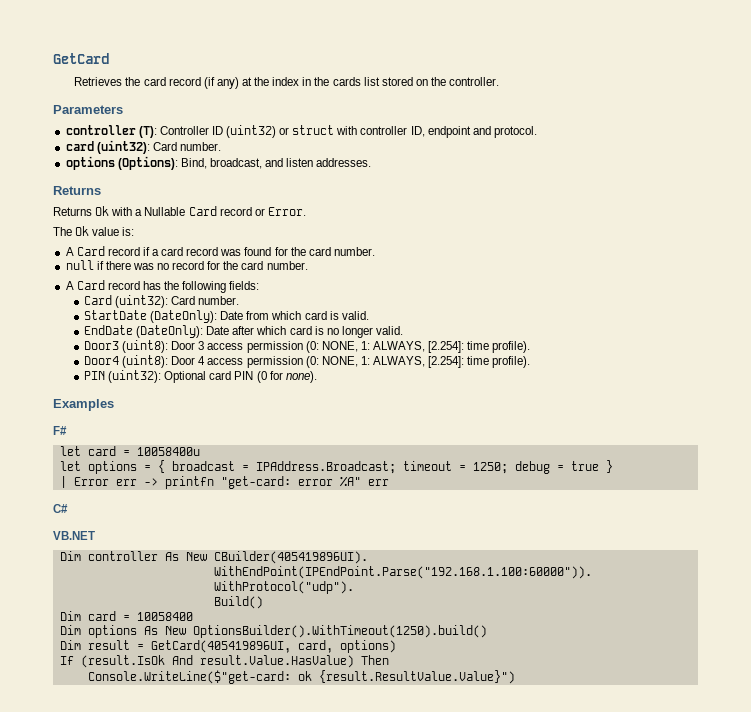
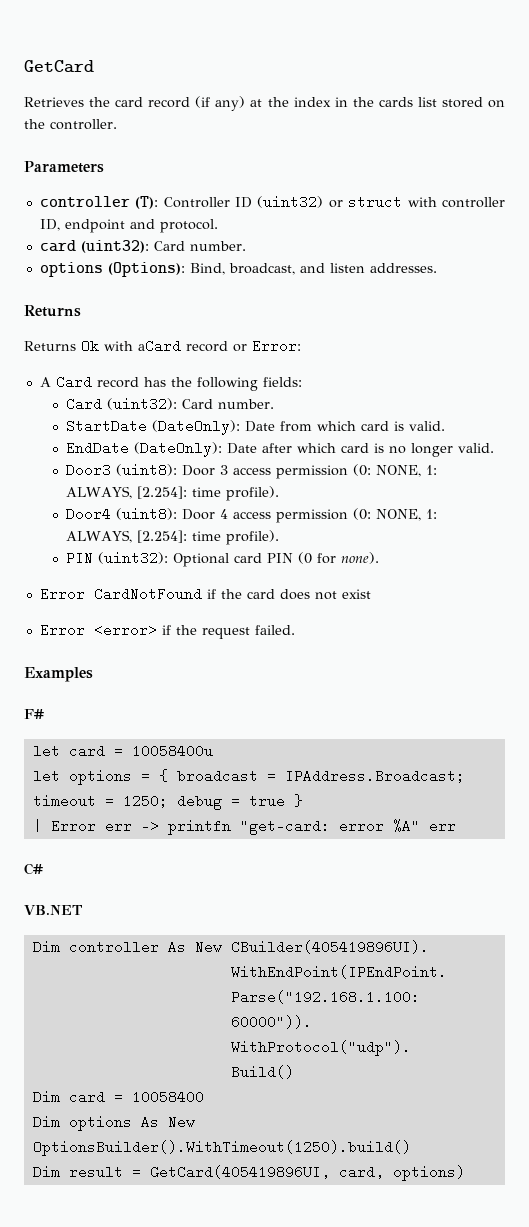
[135,206,306,216] [53,226,135,236] [65,246,375,256] [65,260,308,270] a Nullable Card record or Error. // The Ok value is: // A Card record if a card record was found for the card number. // null if there was no record for the card number. -> [138,339,301,353] aCard record or Error:
(317, 377) none -> [39,587,371,601] [39,623,295,639] // Error CardNotFound if the card does not exist // Error <error> if the request failed.
[59,655,389,668] [87,670,515,684] // If (result.IsOk And result.Value.HasValue) Then // Console.WriteLine($"get-card: ok {result.ResultValue.Value}") -> (465, 1173) none

